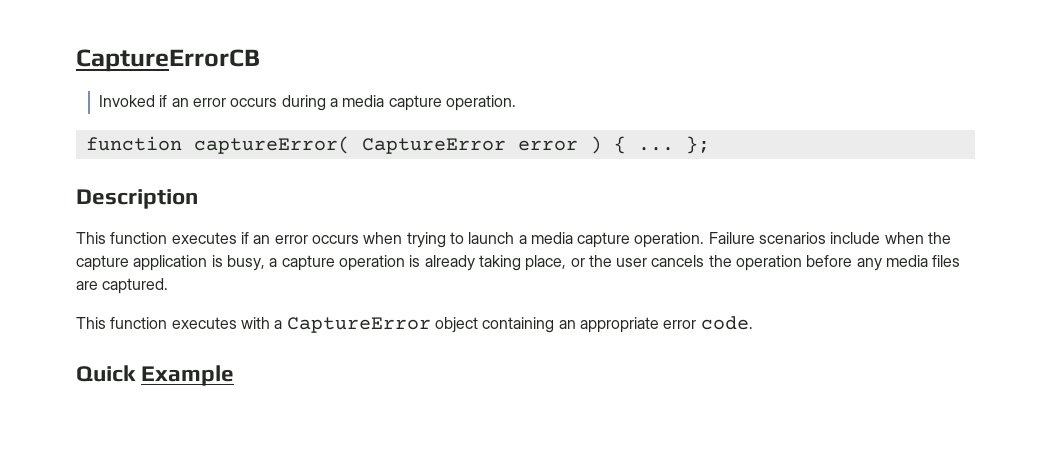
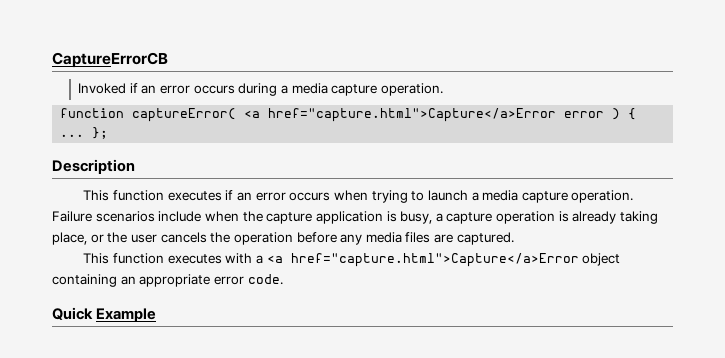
[361,138,506,154] CaptureError -> [244,108,557,122] <a href="capture.html">Capture</a>Error
[286,317,431,333] CaptureError -> [266,253,579,267] <a href="capture.html">Capture</a>Error

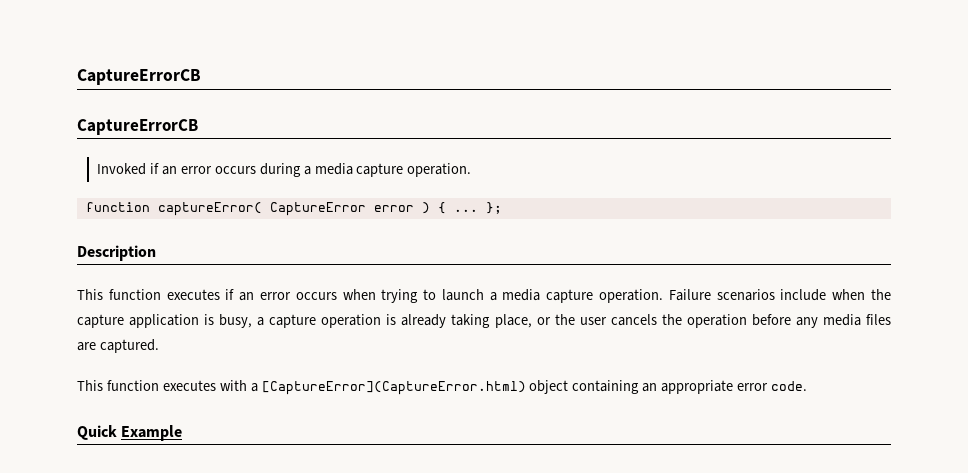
[52,52,168,68] CaptureErrorCB -> [77,69,201,85] [77,119,198,135] CaptureErrorCB // CaptureErrorCB
[244,108,557,122] <a href="capture.html">Capture</a>Error -> [269,202,366,216] CaptureError
[266,253,579,267] <a href="capture.html">Capture</a>Error -> [261,381,526,395] [CaptureError](CaptureError.html)

